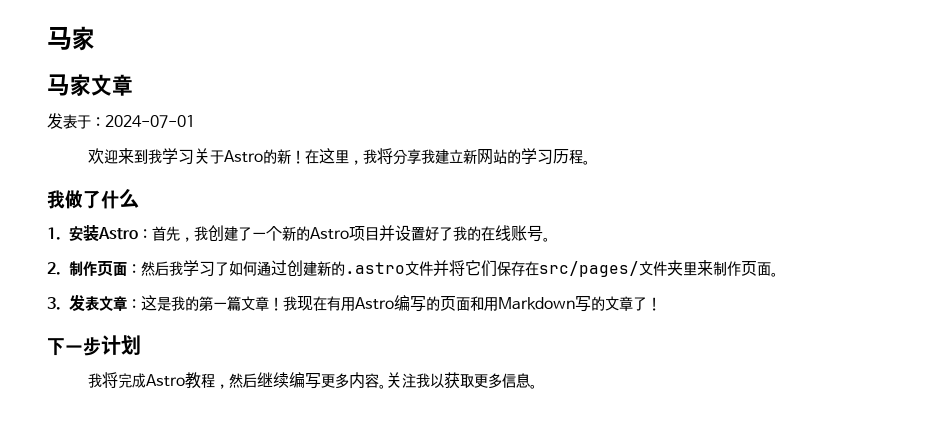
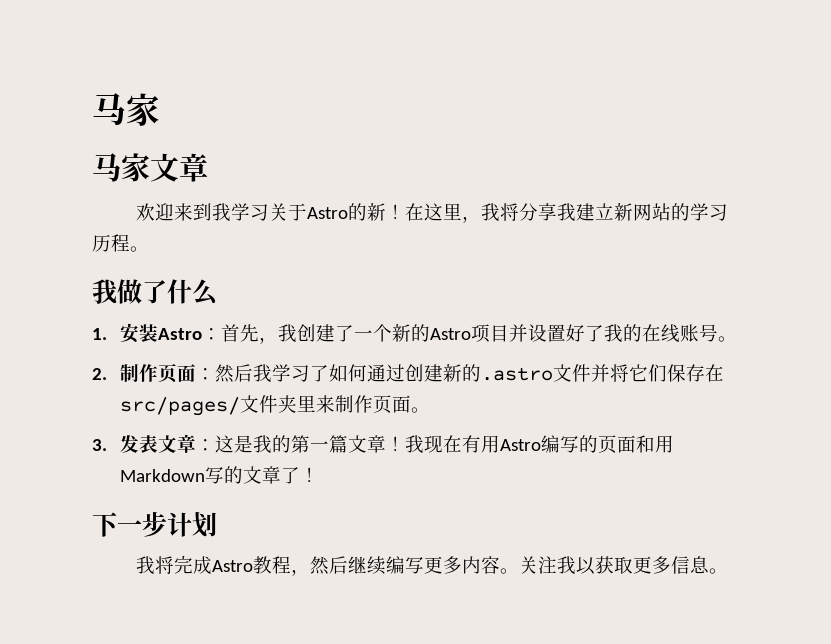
[47,113,195,129] // 发表于：2024-07-01 -> (208, 167) none

